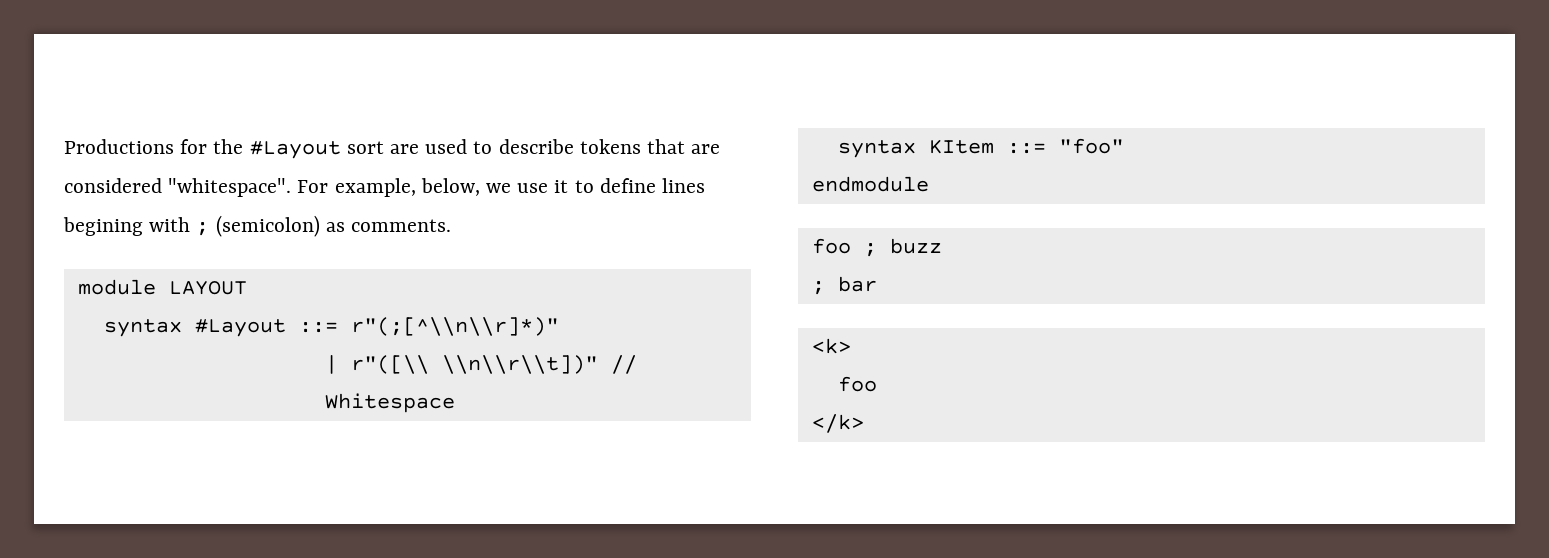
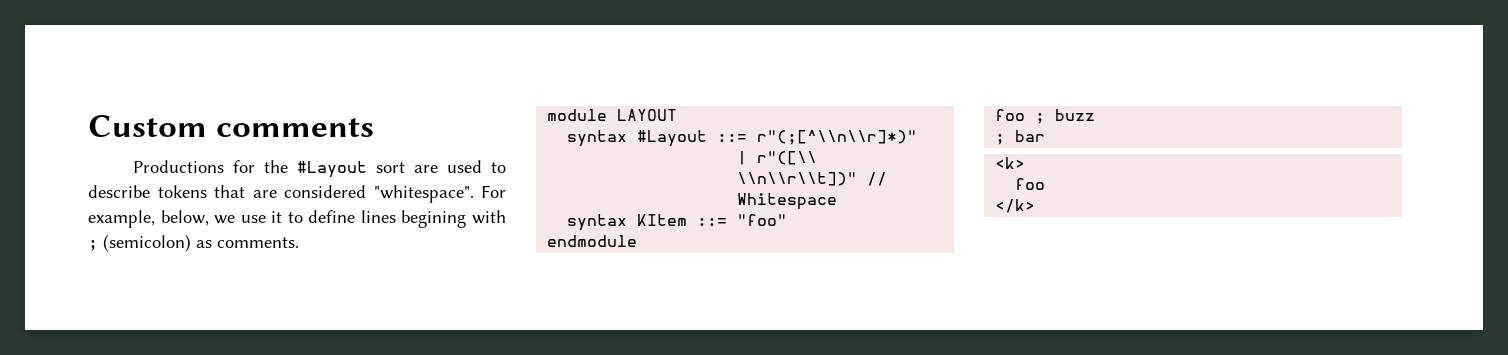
(64, 146) none -> [88,115,375,137] Custom comments //

